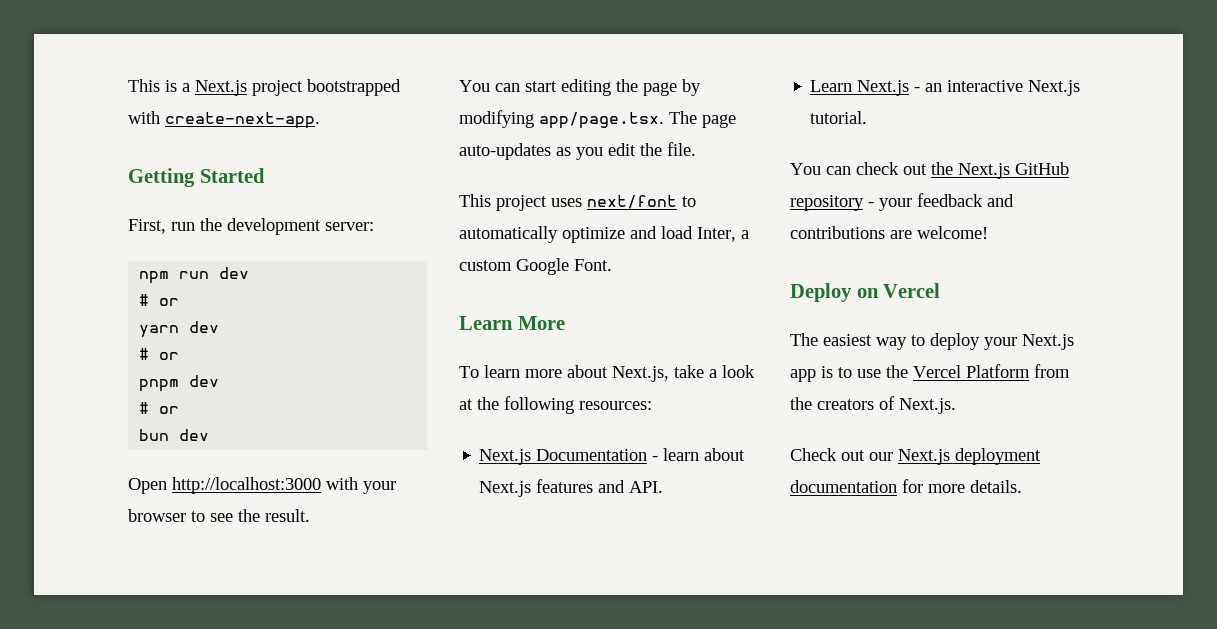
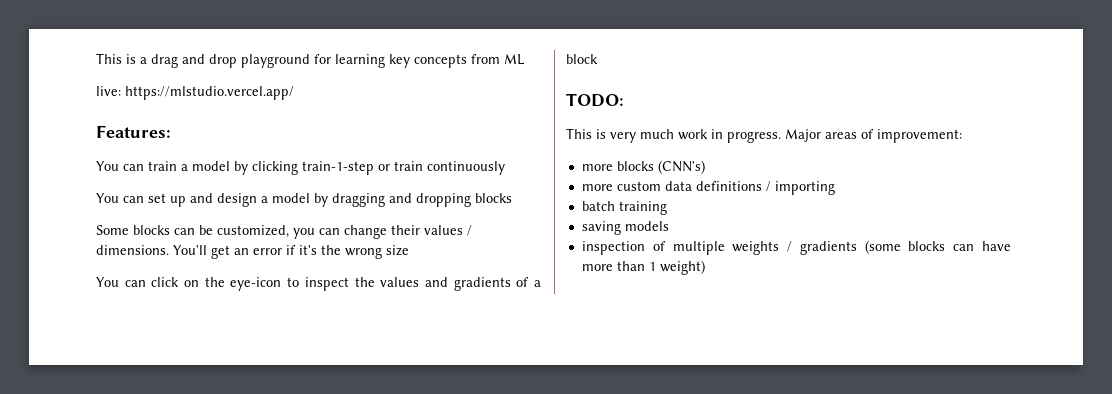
[195,79,401,96] [128,111,320,129] [128,168,265,187] [128,218,374,235] [139,267,250,284] [139,294,180,306] [139,321,220,338] [139,348,180,360] [139,375,220,392] [139,402,180,414] [139,429,210,441] [128,477,396,494] [128,509,310,522] [459,79,701,96] [459,110,736,129] [459,142,696,160] [459,194,696,211] [459,226,749,243] [459,258,612,275] [459,316,565,330] [459,365,755,382] [459,396,652,414] [479,448,746,465] [479,479,664,497] [810,80,1081,96] [810,111,868,124] [790,162,1069,179] [790,193,1014,211] [790,226,988,239] [790,283,941,302] [790,333,1074,350] [790,364,1070,382] [790,396,956,414] [790,448,1041,465] [790,479,1022,493] Next.js project bootstrapped with create-next-app. // Getting Started // First, run the development server: // npm run dev // # or // yarn dev // # or // pnpm dev // # or // bun dev // Open http://localhost:3000 with your browser to see the result. // You can start editing the page by modifying app/page.tsx. The page auto-updates as you edit the file. // This project uses next/font to automatically optimize and load Inter, a custom Google Font. // Learn More // To learn more about Next.js, take a look at the following resources: // Next.js Documentation - learn about Next.js features and API. // Learn Next.js - an interactive Next.js tutorial. // You can check out the Next.js GitHub repository - your feedback and contributions are welcome! // Deploy on Vercel // The easiest way to deploy your Next.js app is to use the Vercel Platform from the creators of Next.js. // Check out our Next.js deployment documentation for more details. -> [151,54,524,68] [96,86,294,100] [96,125,171,138] [96,161,505,175] [96,193,512,207] [96,225,472,239] [96,245,409,259] [96,277,541,291] [566,54,598,64] [566,93,624,107] [566,128,962,143] [581,160,705,174] [581,181,835,195] [581,201,667,215] [581,221,669,235] [581,240,1012,255] [581,260,705,275] drag and drop playground for learning key concepts from ML // live: https://mlstudio.vercel.app/ // Features: // You can train a model by clicking train-1-step or train continuously // You can set up and design a model by dragging and dropping blocks // Some blocks can be customized, you can change their values / dimensions. You'll get an error if it's the wrong size // You can click on the eye-icon to inspect the values and gradients of a block // TODO: // This is very much work in progress. Major areas of improvement: // more blocks (CNN's) // more custom data definitions / importing // batch training // saving models // inspection of multiple weights / gradients (some blocks can have more than 1 weight)

